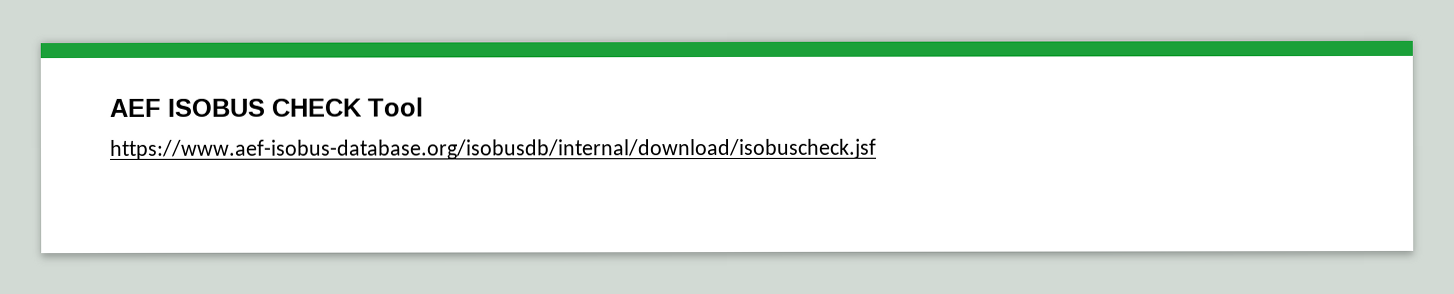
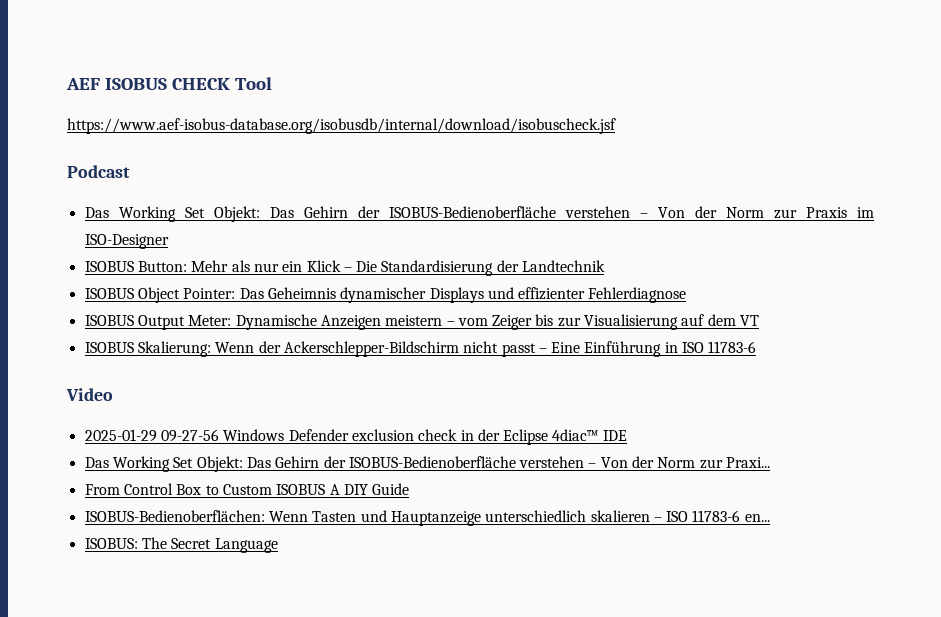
(877, 149) none -> [67,165,130,178] [84,206,874,222] [84,234,169,249] [84,260,606,276] [84,287,687,303] [84,314,760,330] [84,341,757,357] [66,388,113,401] [84,429,627,445] [84,456,771,472] [84,483,410,495] [84,510,770,526] [84,537,278,553] // Podcast // Das Working Set Objekt: Das Gehirn der ISOBUS-Bedienoberfläche verstehen – Von der Norm zur Praxis im ISO-Designer // ISOBUS Button: Mehr als nur ein Klick – Die Standardisierung der Landtechnik // ISOBUS Object Pointer: Das Geheimnis dynamischer Displays und effizienter Fehlerdiagnose // ISOBUS Output Meter: Dynamische Anzeigen meistern – vom Zeiger bis zur Visualisierung auf dem VT // ISOBUS Skalierung: Wenn der Ackerschlepper-Bildschirm nicht passt – Eine Einführung in ISO 11783-6 // Video // 2025-01-29 09-27-56 Windows Defender exclusion check in der Eclipse 4diac™ IDE // Das Working Set Objekt: Das Gehirn der ISOBUS-Bedienoberfläche verstehen – Von der Norm zur Praxi... // From Control Box to Custom ISOBUS A DIY Guide // ISOBUS-Bedienoberflächen: Wenn Tasten und Hauptanzeige unterschiedlich skalieren – ISO 11783-6 en... // ISOBUS: The Secret Language

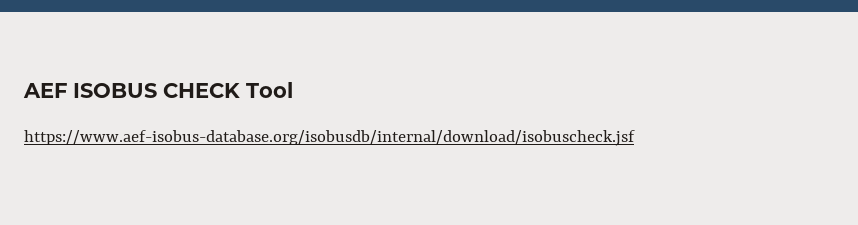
[67,165,130,178] [84,206,874,222] [84,234,169,249] [84,260,606,276] [84,287,687,303] [84,314,760,330] [84,341,757,357] [66,388,113,401] [84,429,627,445] [84,456,771,472] [84,483,410,495] [84,510,770,526] [84,537,278,553] // Podcast // Das Working Set Objekt: Das Gehirn der ISOBUS-Bedienoberfläche verstehen – Von der Norm zur Praxis im ISO-Designer // ISOBUS Button: Mehr als nur ein Klick – Die Standardisierung der Landtechnik // ISOBUS Object Pointer: Das Geheimnis dynamischer Displays und effizienter Fehlerdiagnose // ISOBUS Output Meter: Dynamische Anzeigen meistern – vom Zeiger bis zur Visualisierung auf dem VT // ISOBUS Skalierung: Wenn der Ackerschlepper-Bildschirm nicht passt – Eine Einführung in ISO 11783-6 // Video // 2025-01-29 09-27-56 Windows Defender exclusion check in der Eclipse 4diac™ IDE // Das Working Set Objekt: Das Gehirn der ISOBUS-Bedienoberfläche verstehen – Von der Norm zur Praxi... // From Control Box to Custom ISOBUS A DIY Guide // ISOBUS-Bedienoberflächen: Wenn Tasten und Hauptanzeige unterschiedlich skalieren – ISO 11783-6 en... // ISOBUS: The Secret Language -> (635, 138) none

